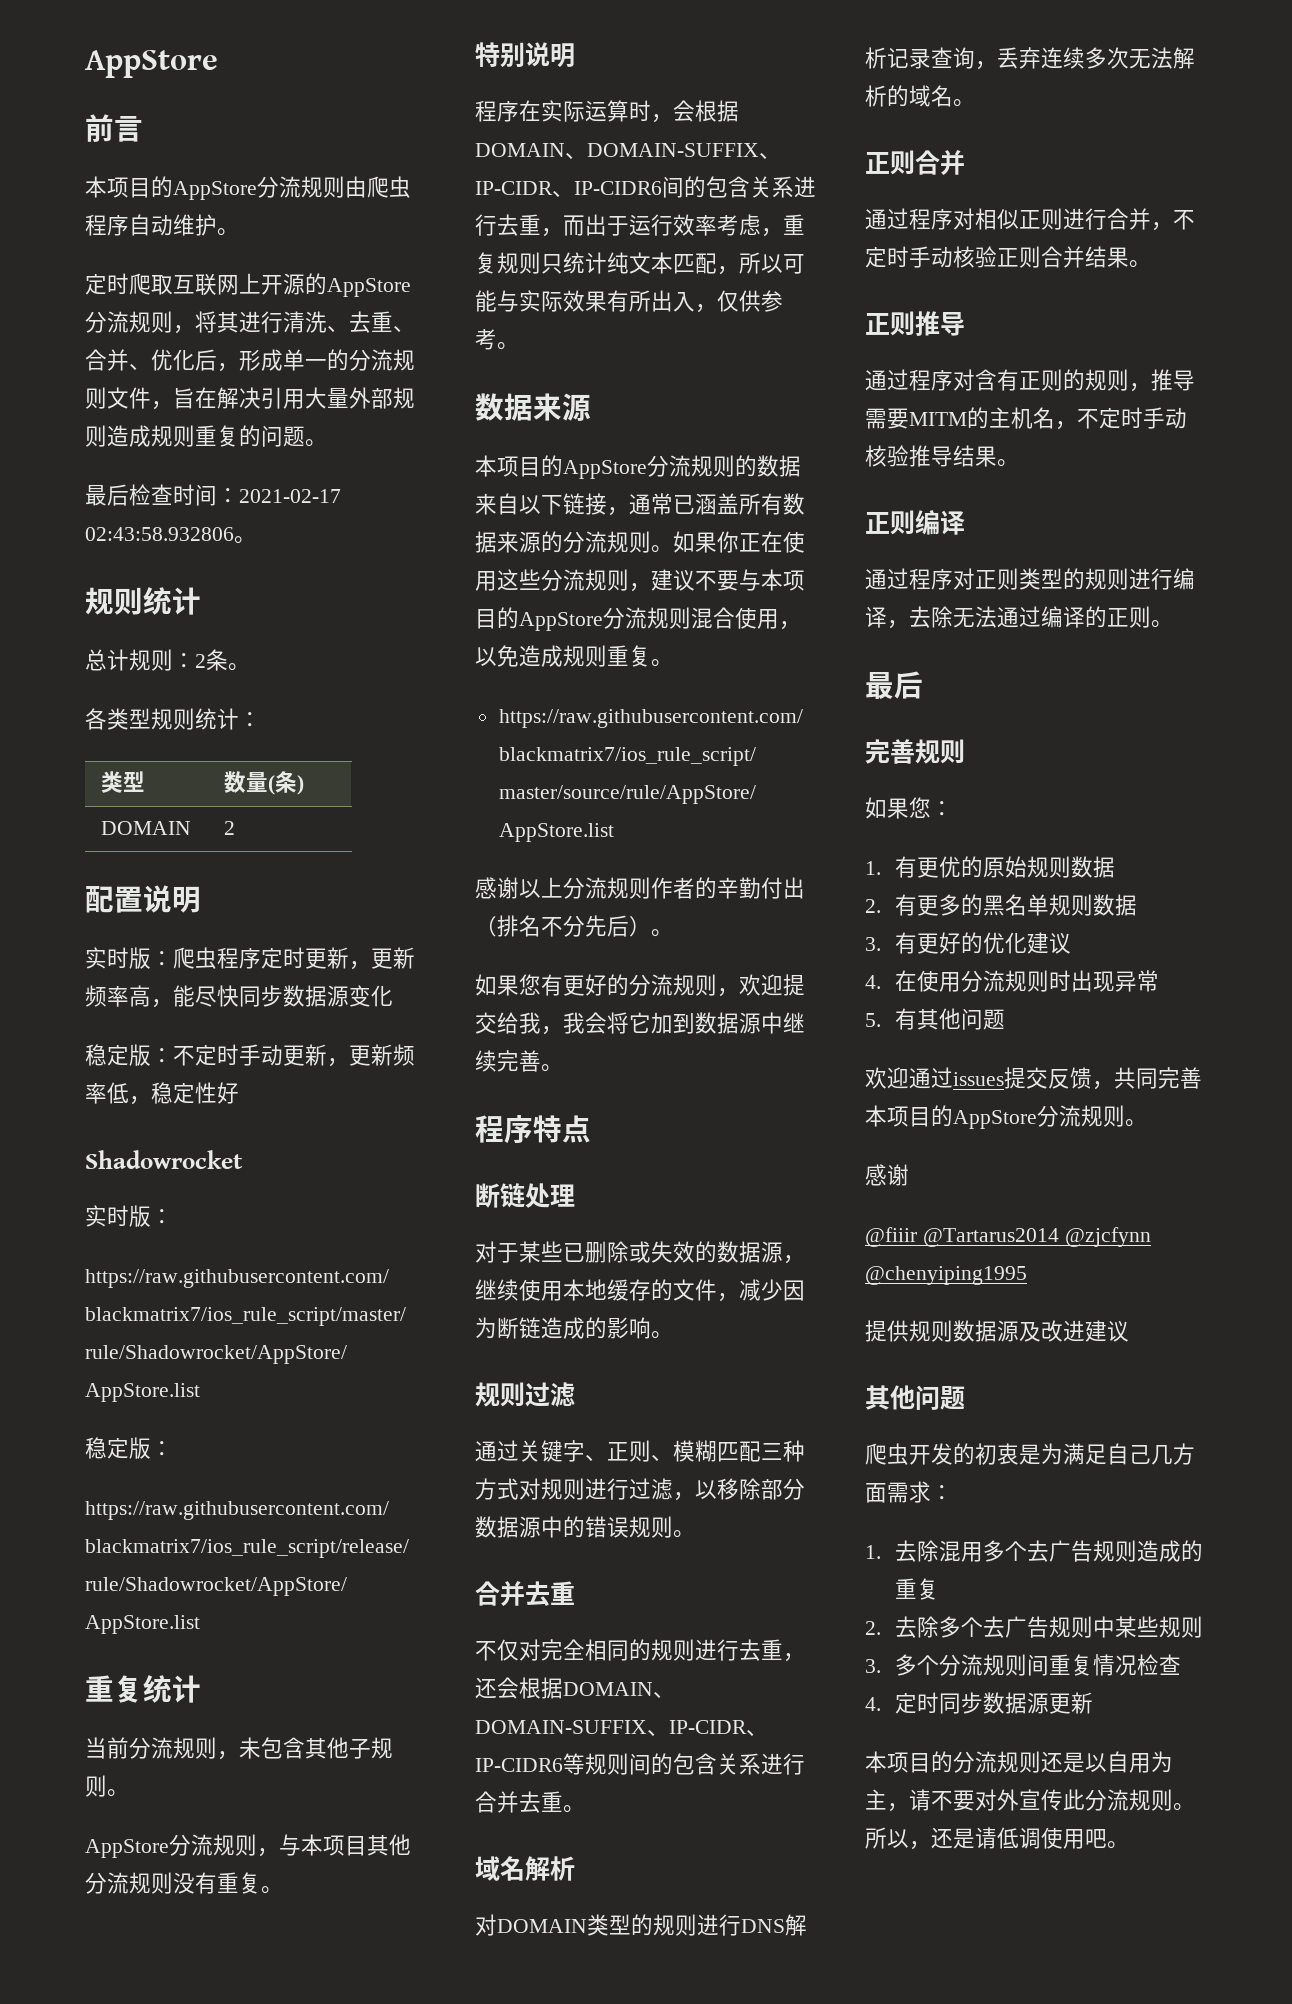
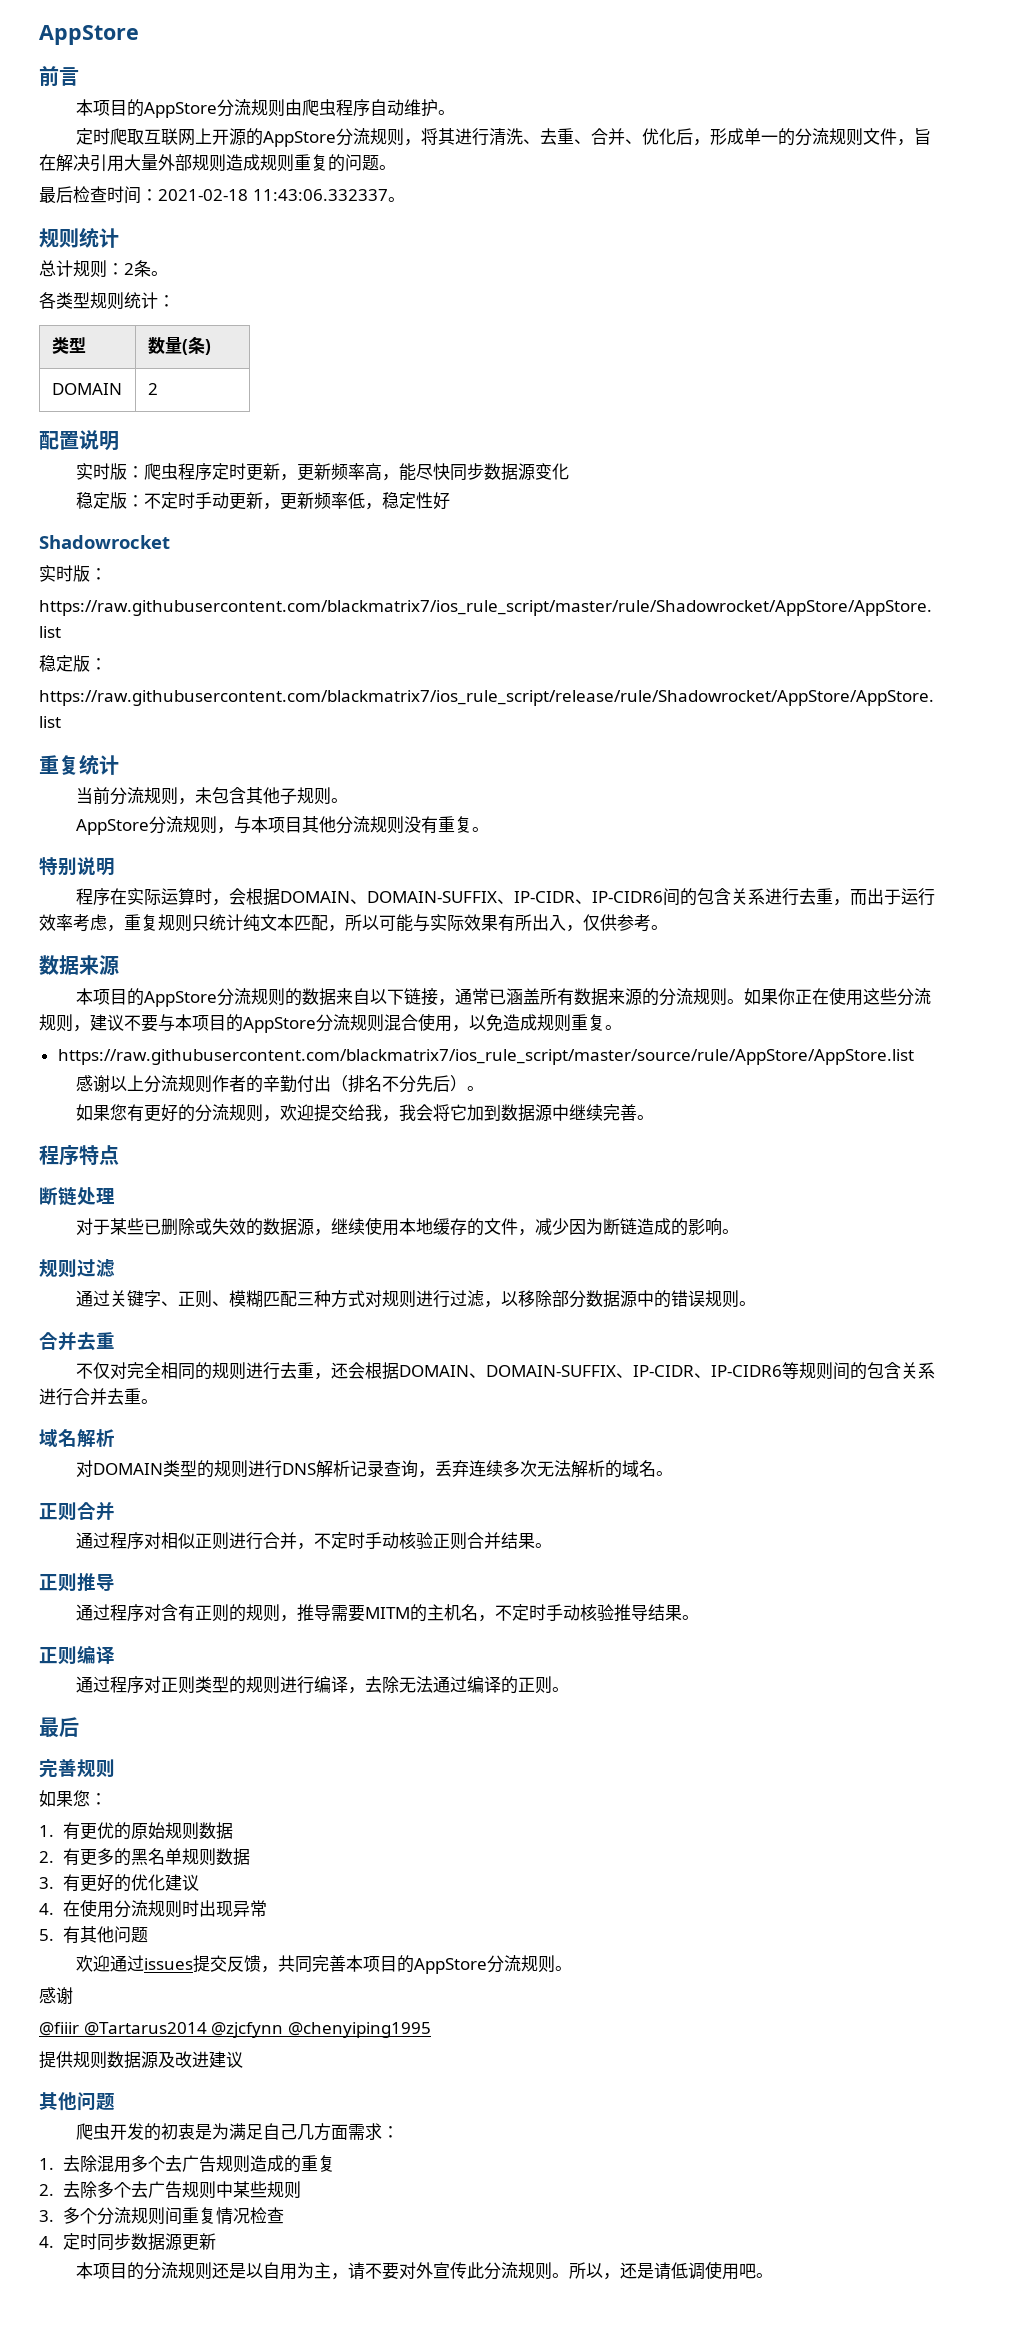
[239,489,341,503] [85,527,234,541] 2021-02-17 02:43:58.932806 -> [158,189,388,201] 2021-02-18 11:43:06.332337

